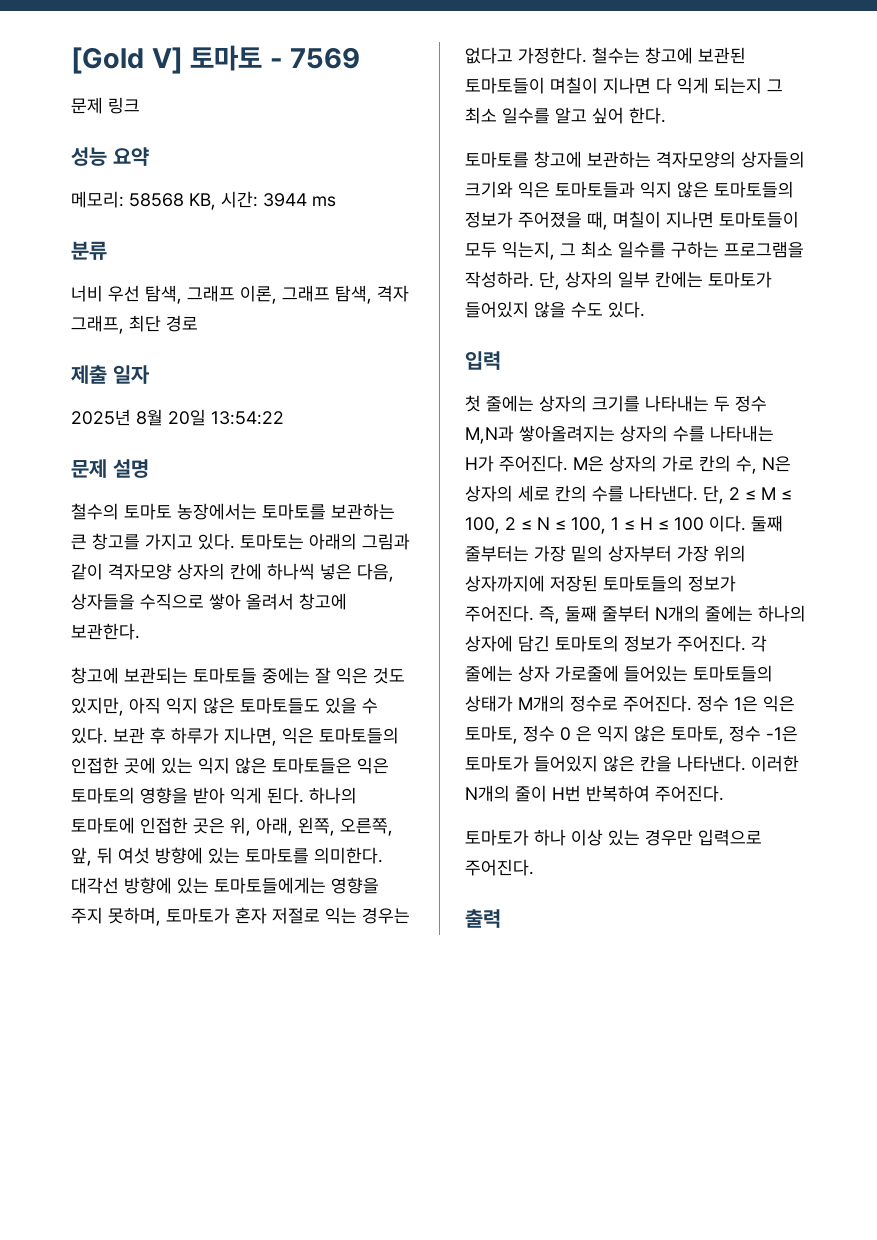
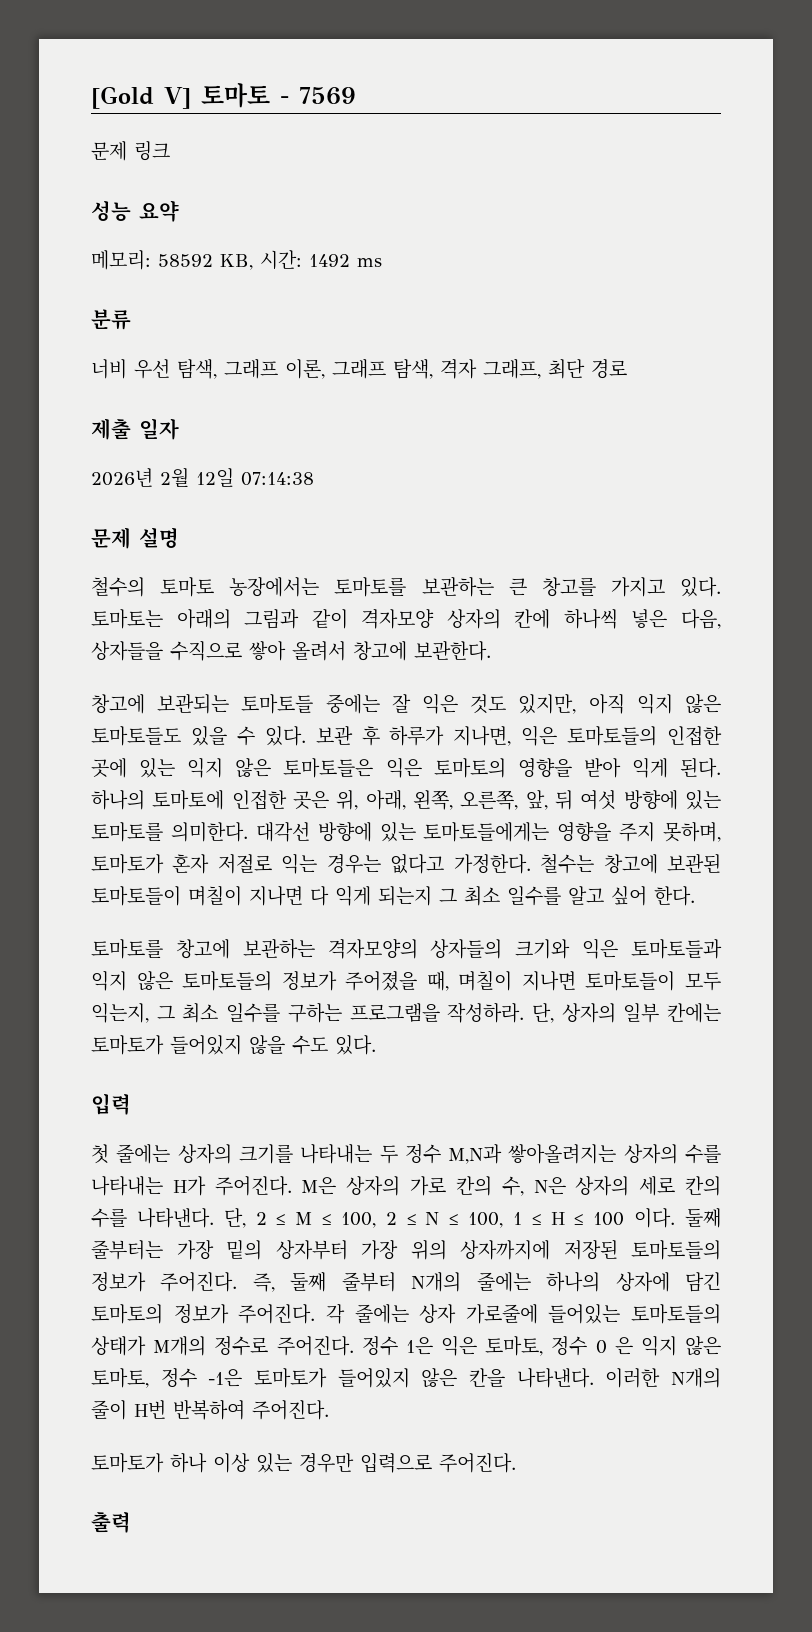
[129,193,184,207] 58568 -> [158,254,213,267] 58592
[263,193,307,207] 3944 -> [309,254,350,267] 1492
[71,409,284,426] 2025년 8월 20일 13:54:22 -> [91,467,314,487] 2026년 2월 12일 07:14:38

